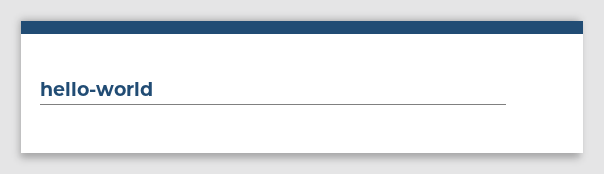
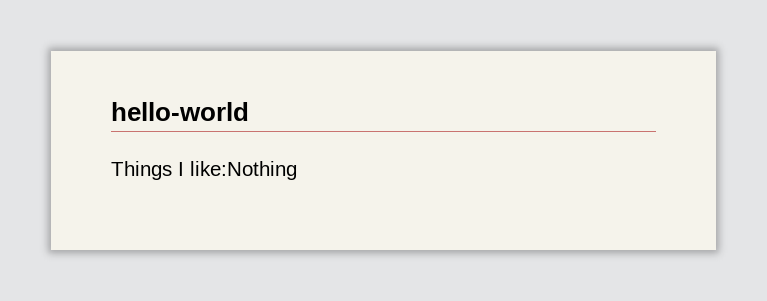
(153, 89) none -> [111,161,297,180] // Things I like:Nothing

